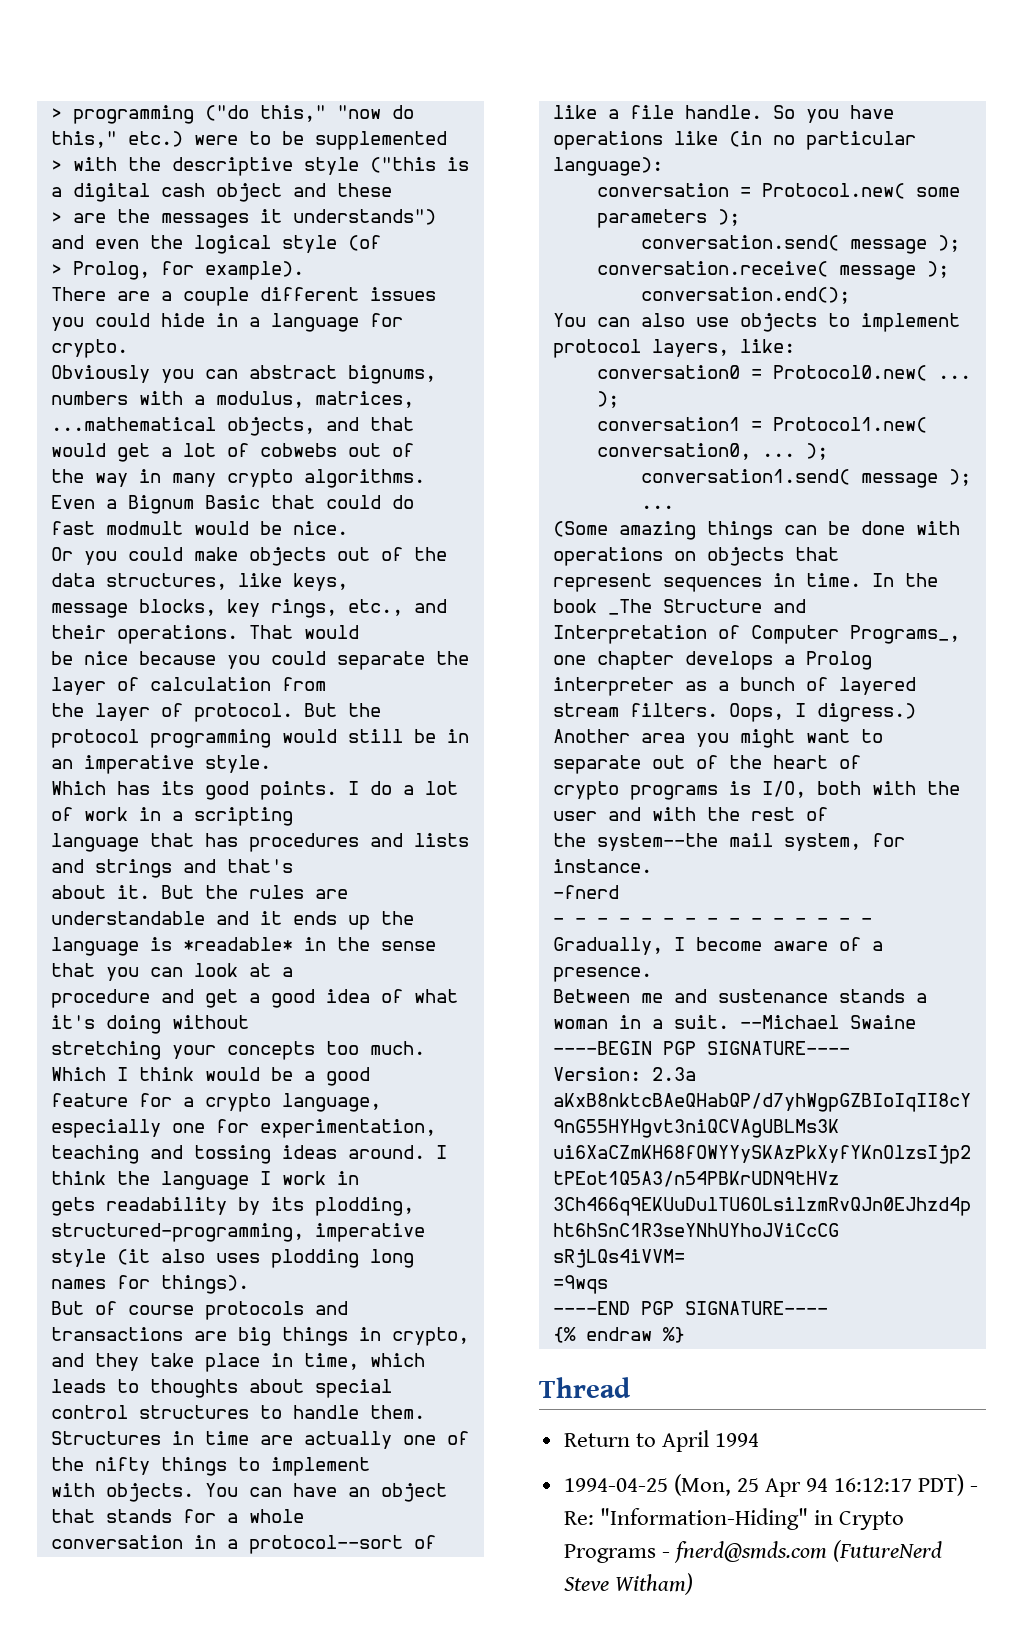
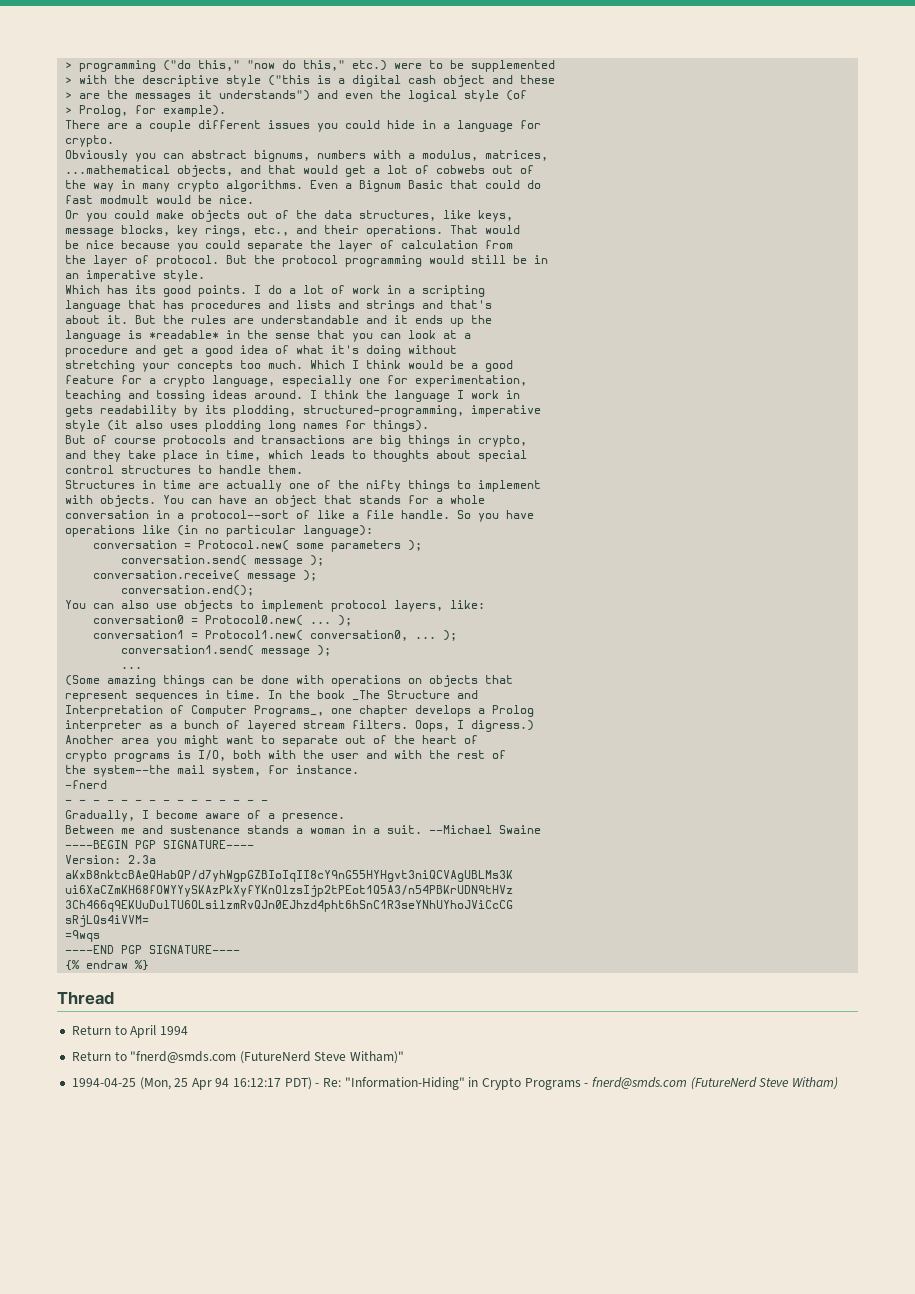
(759, 1440) none -> [71,1051,405,1064] // Return to "fnerd@smds.com (FutureNerd Steve Witham)"

